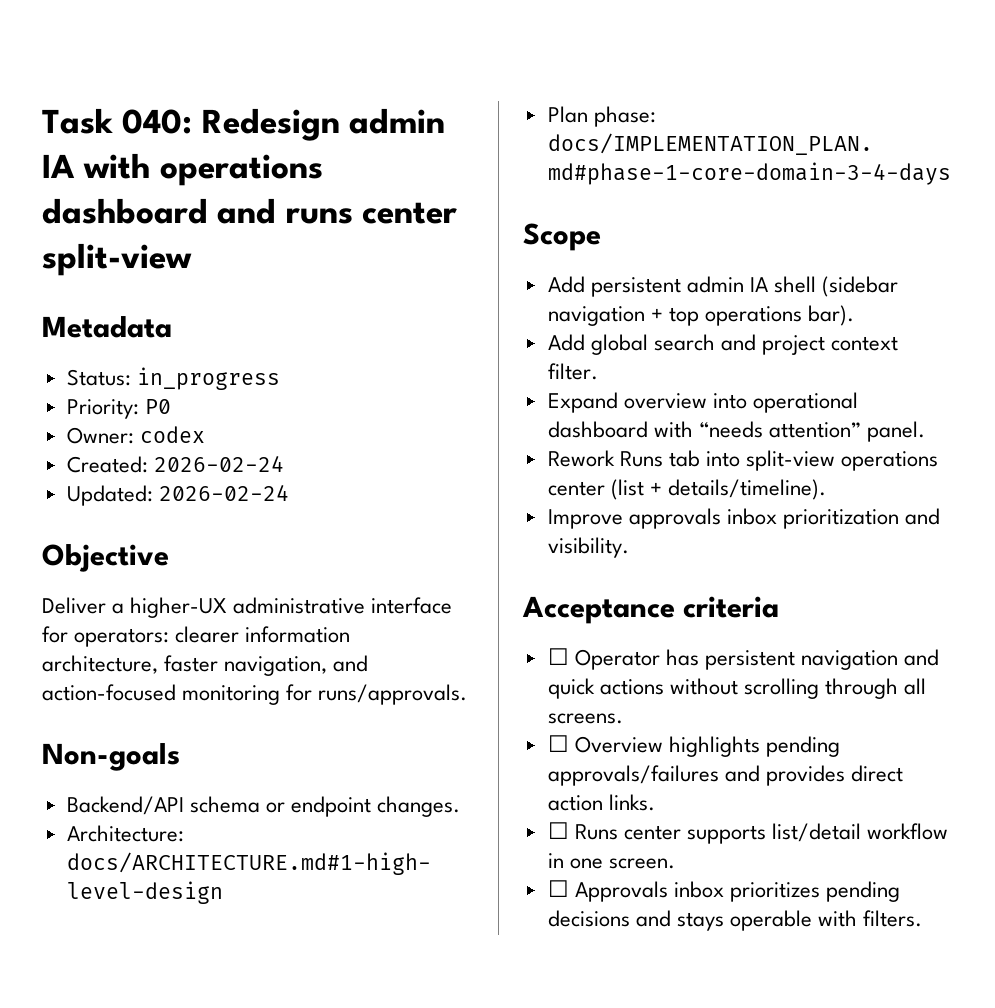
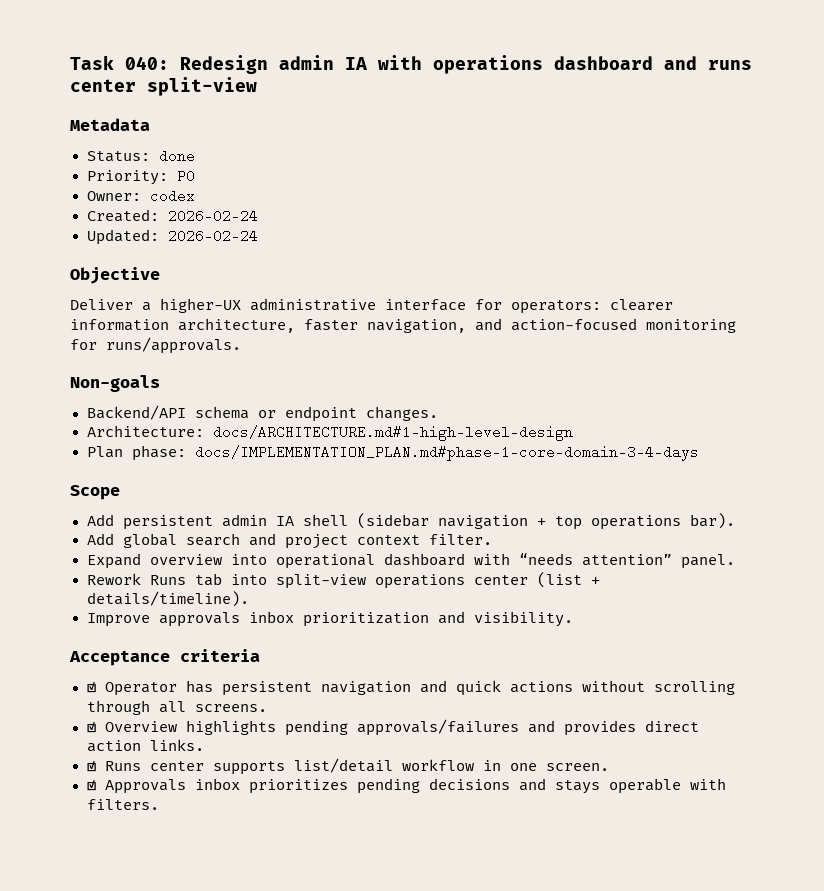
[136,367,280,390] in_progress -> [158,149,195,163] done
[547,648,569,665] ☐ -> [86,682,96,693] ☑
[547,735,569,752] ☐ -> [86,722,96,733] ☑
[547,822,569,839] ☐ -> [86,761,96,772] ☑
[547,880,569,897] ☐ -> [86,780,96,791] ☑

